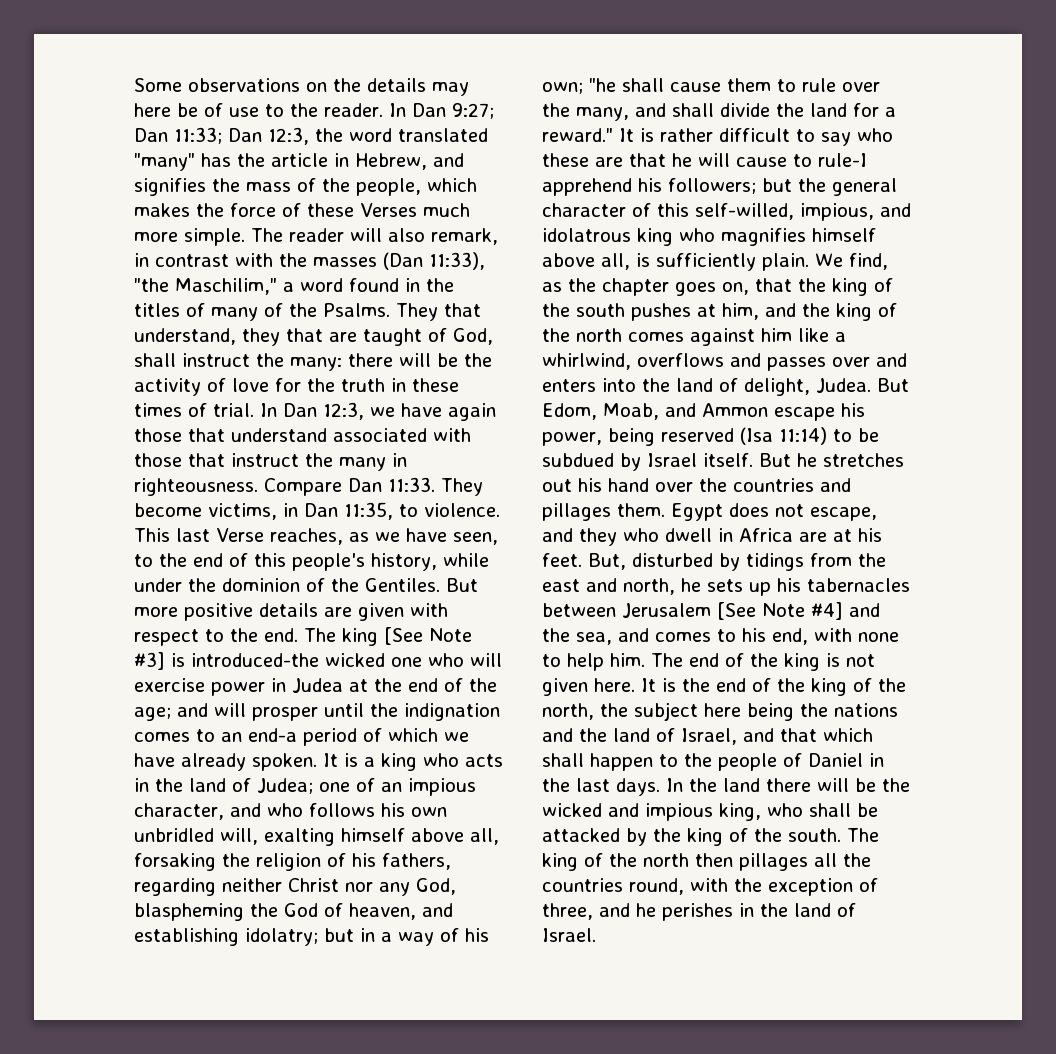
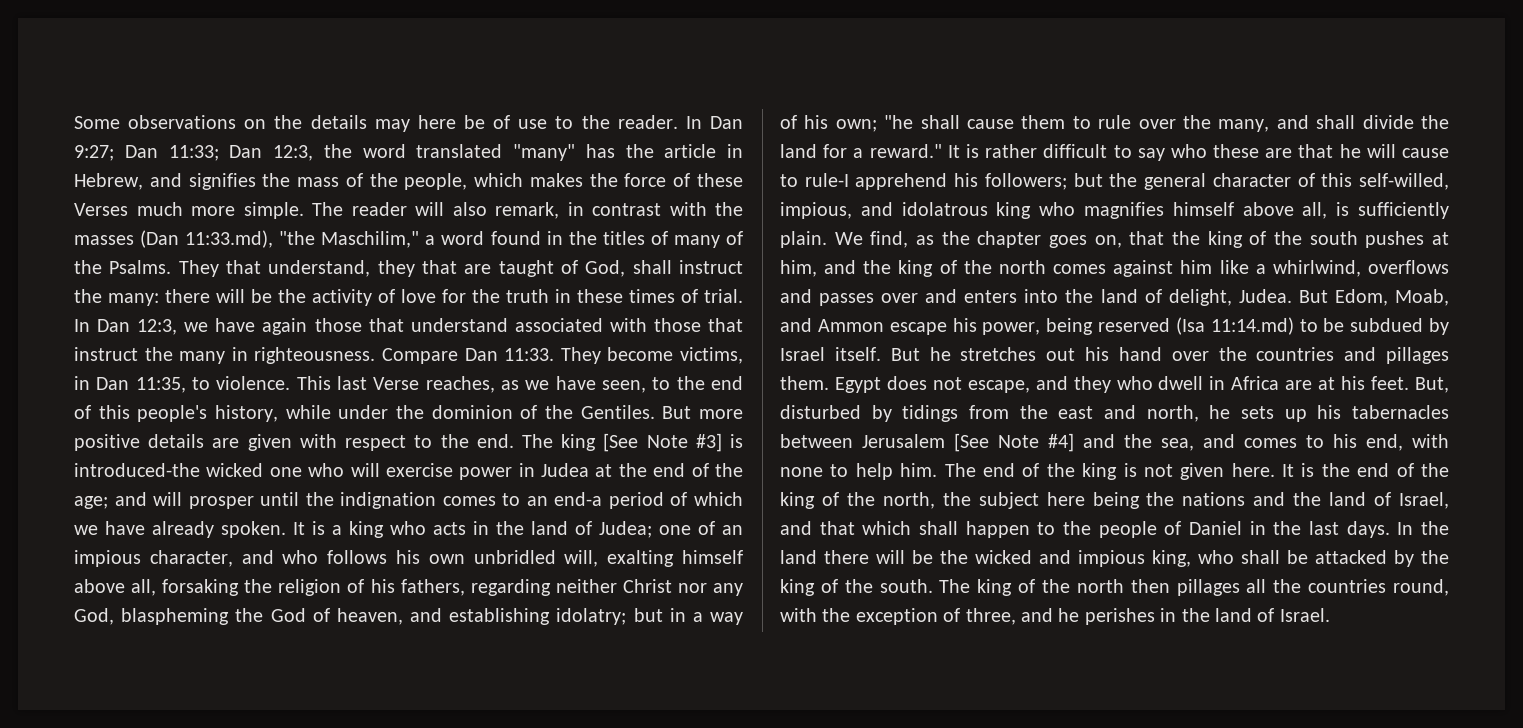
[429,252,485,270] 11:33), -> [185,230,274,248] 11:33.md),
[779,427,827,445] 11:14) -> [1210,317,1294,335] 11:14.md)

